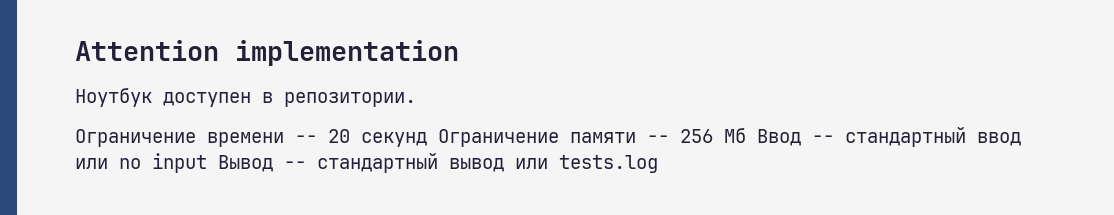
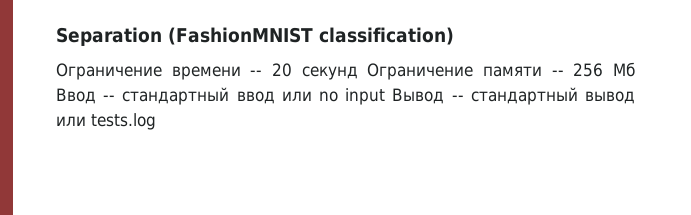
[75,40,459,66] [75,88,416,107] Attention implementation // Ноутбук доступен в репозитории. -> [56,27,454,46] Separation (FashionMNIST classification)

